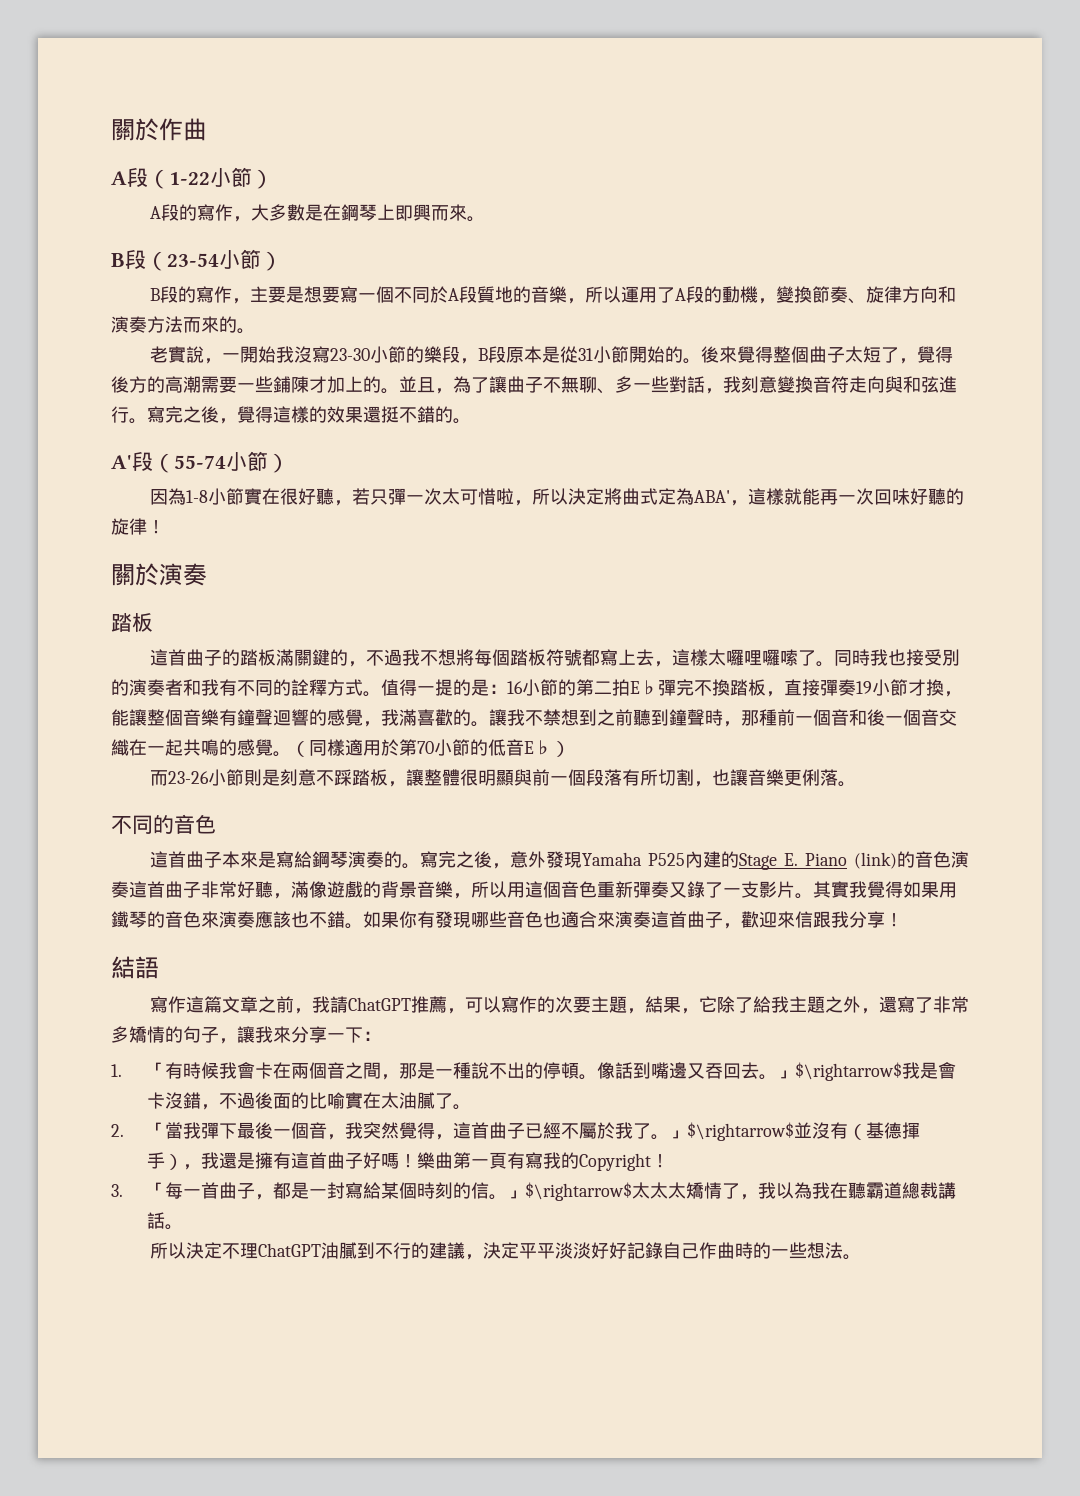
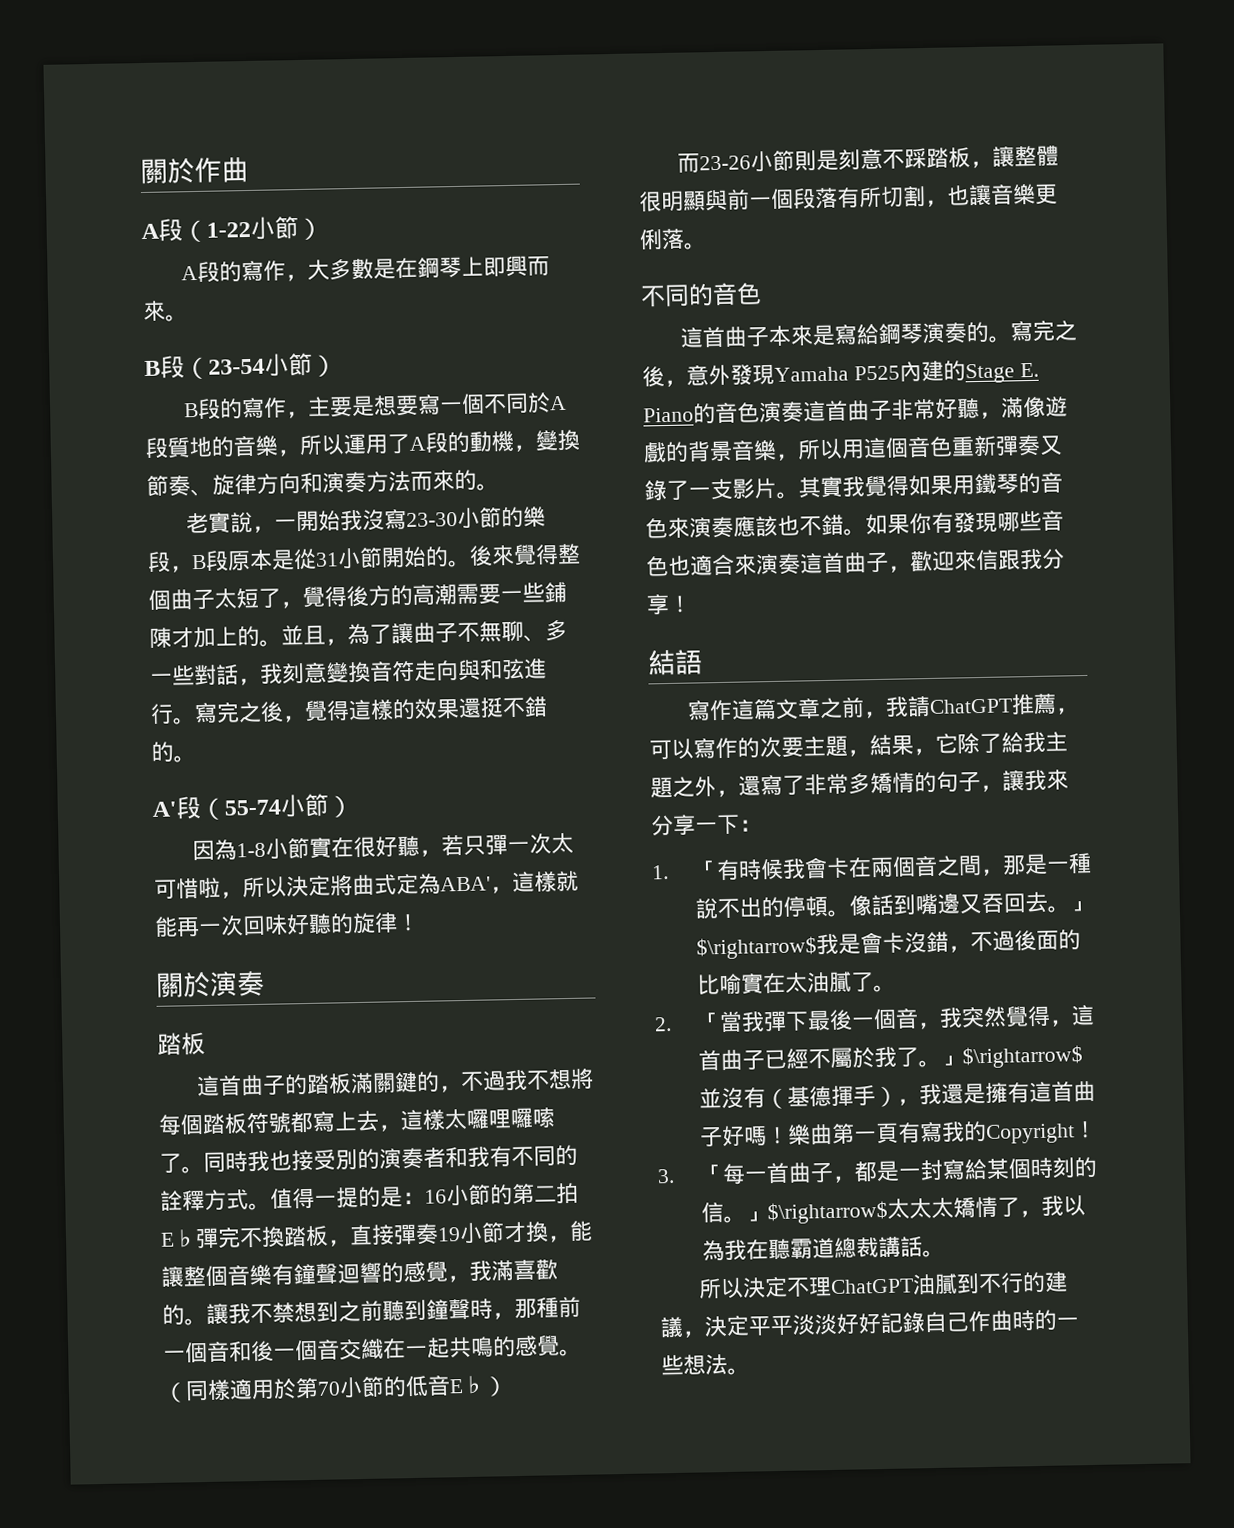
[854,852,897,869] (link) -> (694, 415) none

